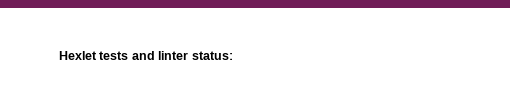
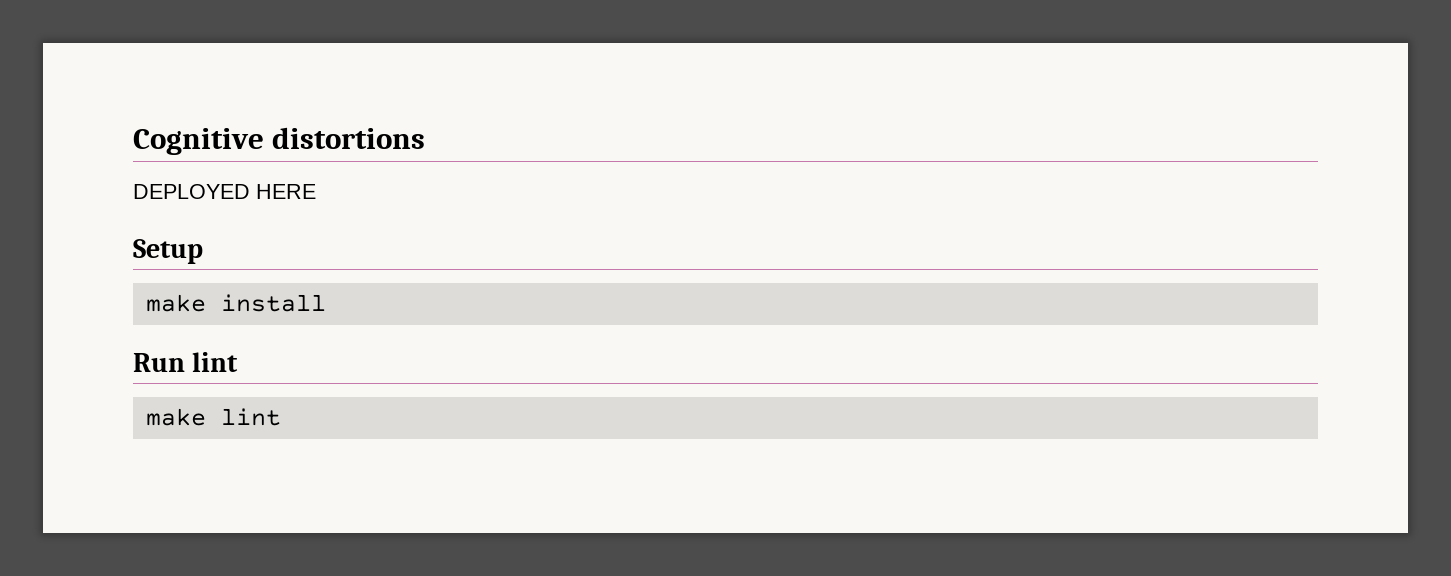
[59,51,233,60] Hexlet tests and linter status: -> [133,127,426,155] [133,184,316,199] [133,239,203,264] [145,294,326,312] [133,352,239,372] [145,408,281,426] Cognitive distortions // DEPLOYED HERE // Setup // make install // Run lint // make lint

